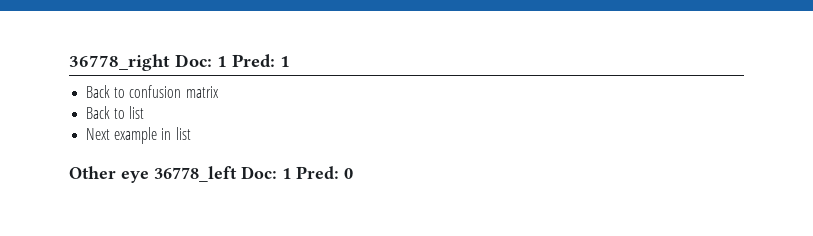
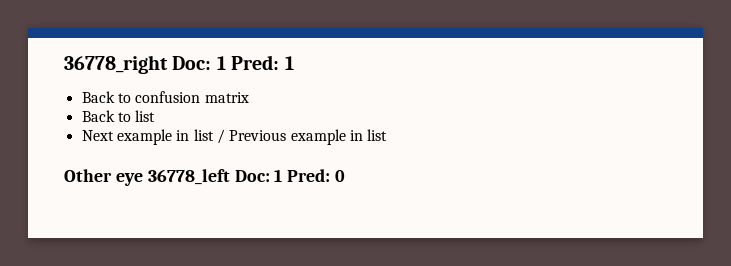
(191, 133) none -> [216,129,388,145] / Previous example in list

